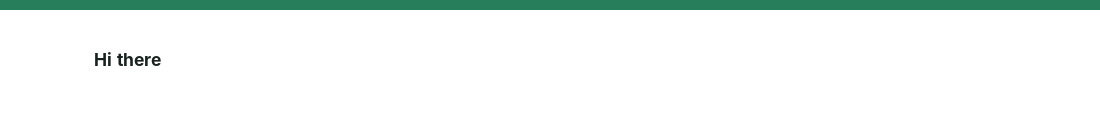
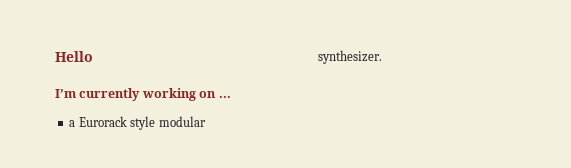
[94,52,161,66] Hi there -> [55,51,93,62] [55,88,231,101] [69,116,206,130] [318,50,383,64] Hello // I’m currently working on ... // a Eurorack style modular synthesizer.

